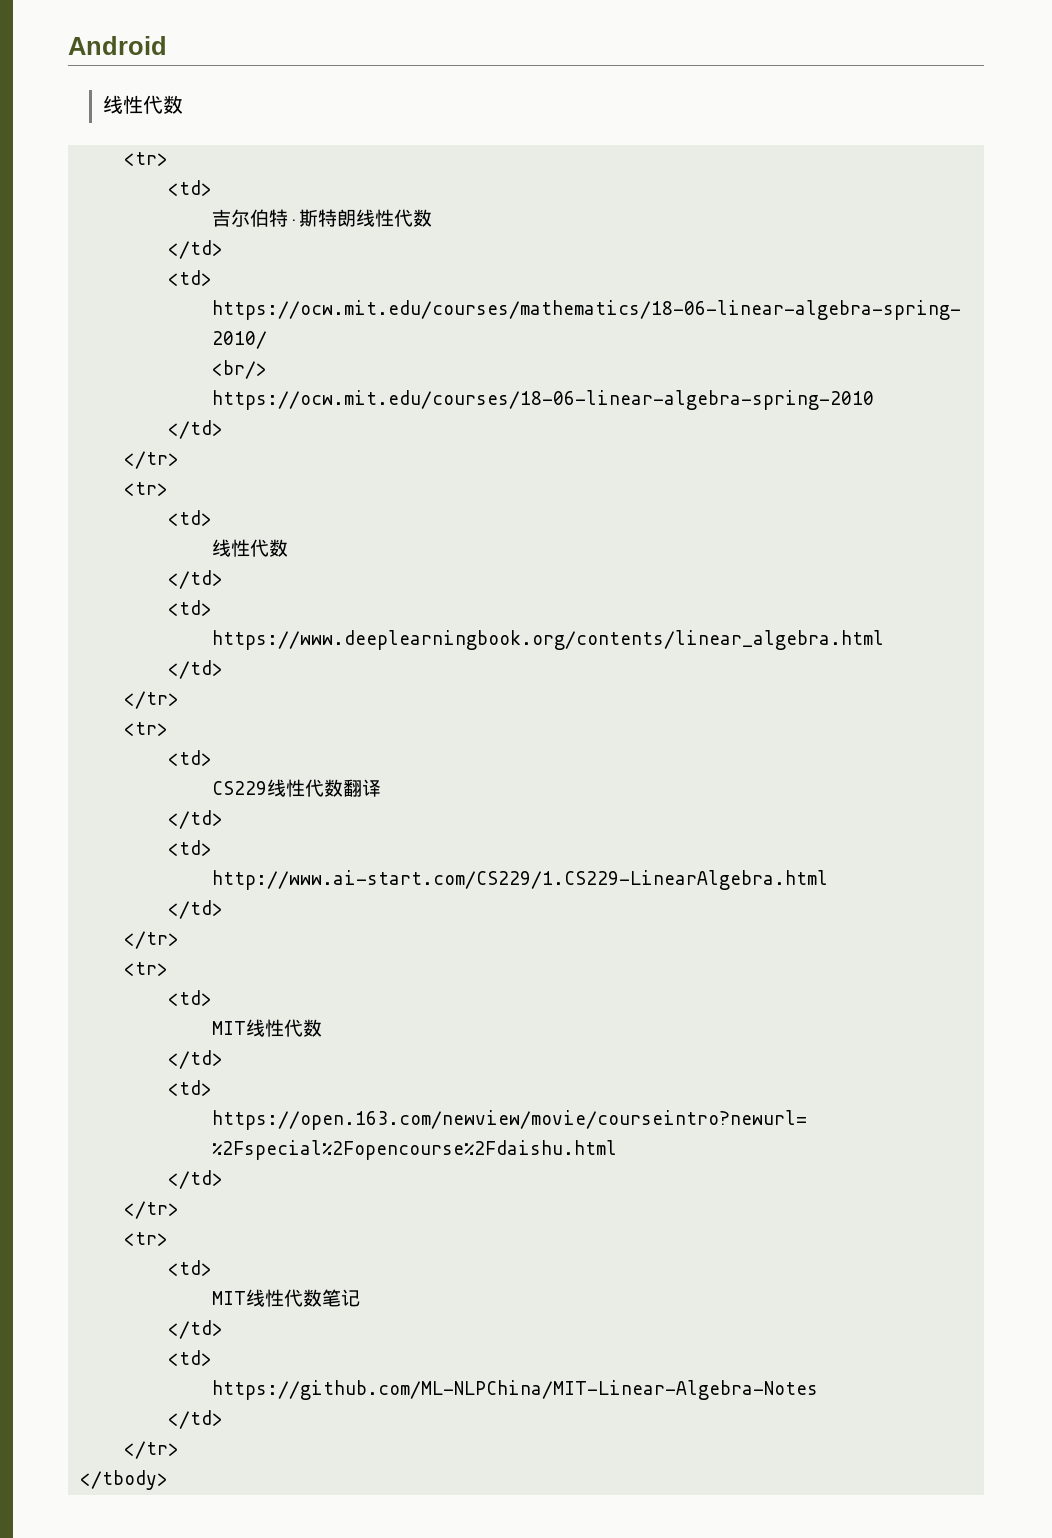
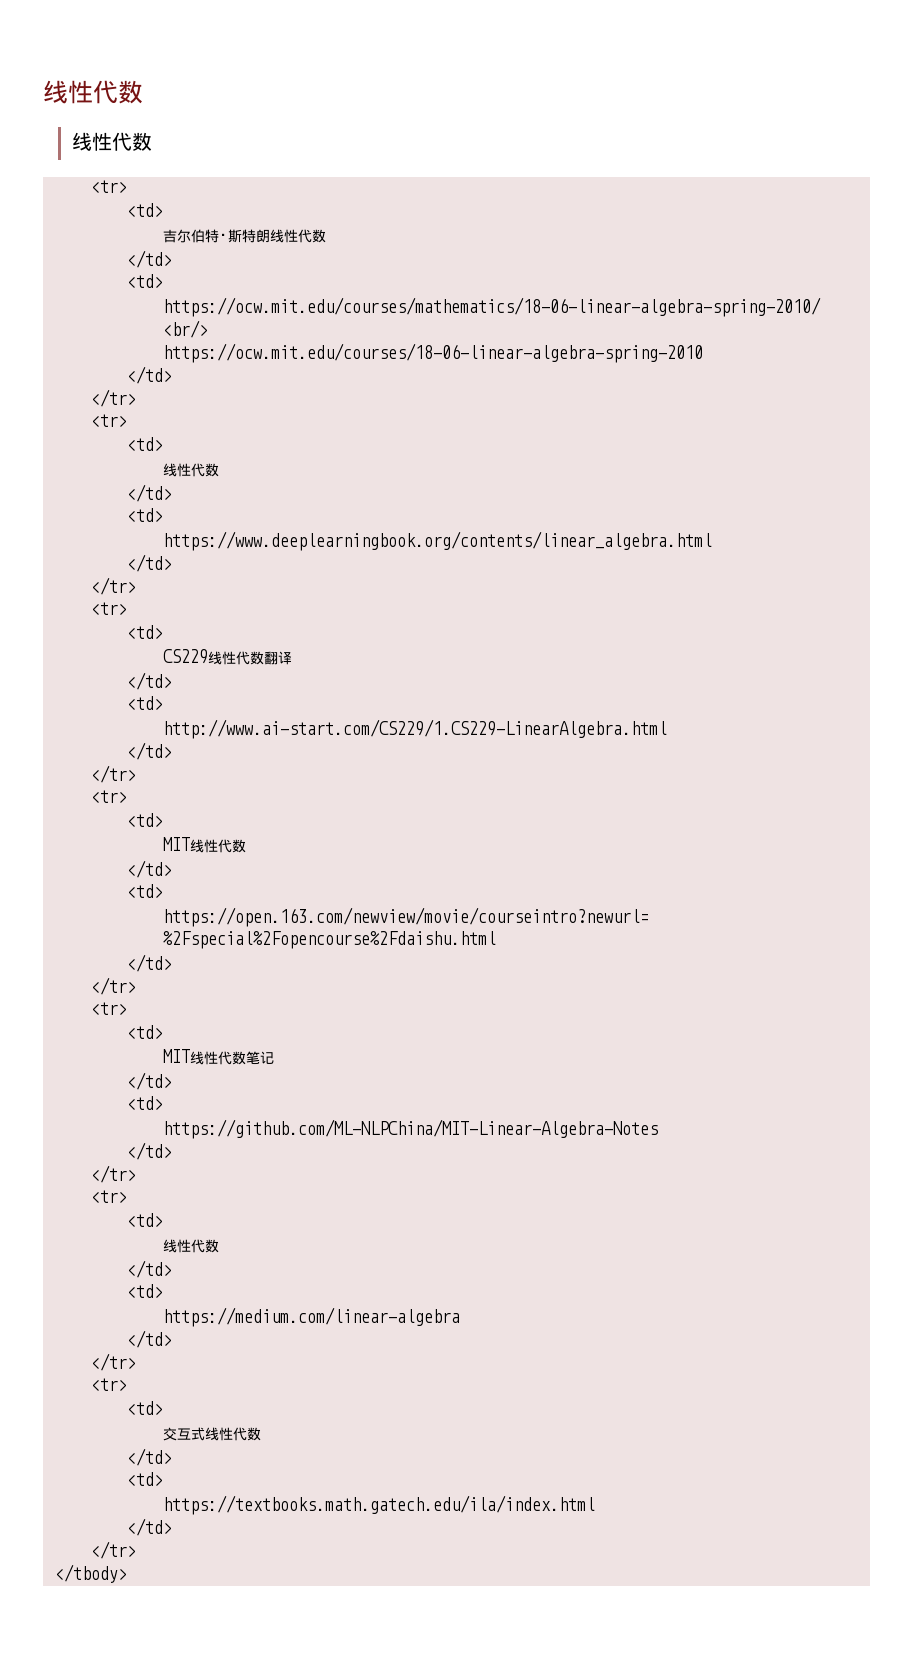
[68,36,167,55] Android -> [43,80,143,104] 线性代数
(179, 1450) none -> [91,1190,127,1203] [127,1213,163,1227] [163,1239,219,1253] [127,1260,172,1278] [127,1284,163,1298] [163,1307,460,1327] [127,1330,172,1348] [91,1353,136,1371] [91,1378,127,1391] [127,1401,163,1415] [163,1427,261,1441] [127,1448,172,1466] [127,1472,163,1486] [163,1495,595,1515] [127,1518,172,1536] [91,1541,136,1559] // <tr> // <td> // 线性代数 // </td> // <td> // https://medium.com/linear-algebra // </td> // </tr> // <tr> // <td> // 交互式线性代数 // </td> // <td> // https://textbooks.math.gatech.edu/ila/index.html // </td> // </tr>

